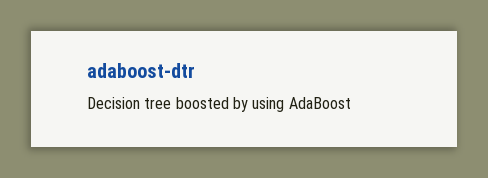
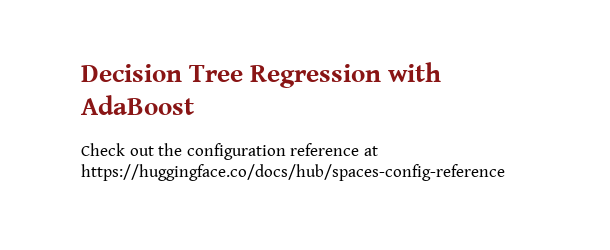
[87,63,195,78] [87,97,351,112] adaboost-dtr // Decision tree boosted by using AdaBoost -> [81,62,442,88] [81,95,194,115] [81,143,378,160] [81,164,505,181] Decision Tree Regression with AdaBoost // Check out the configuration reference at https://huggingface.co/docs/hub/spaces-config-reference

